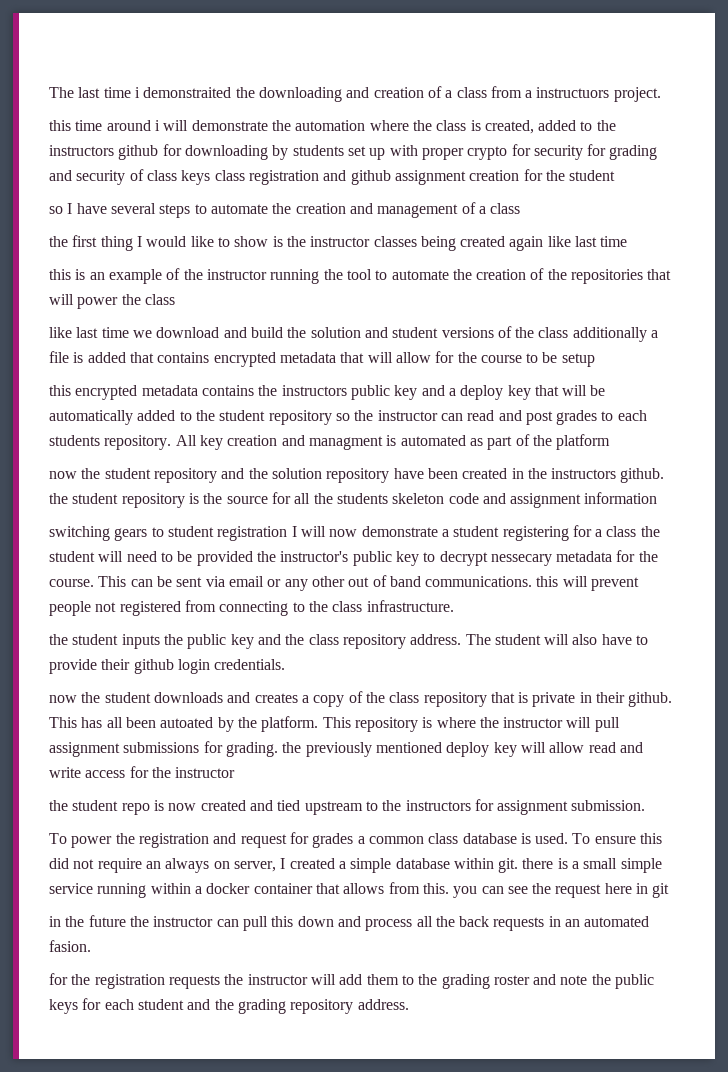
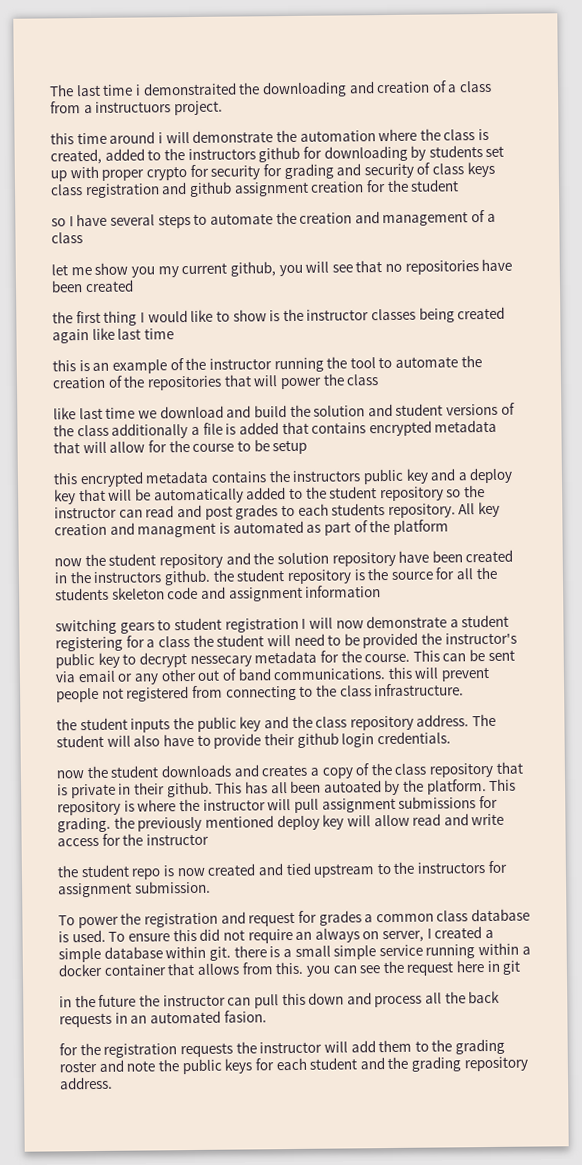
(521, 208) none -> [51,258,513,278] [51,279,134,293] // let me show you my current github, you will see that no repositories have been created

